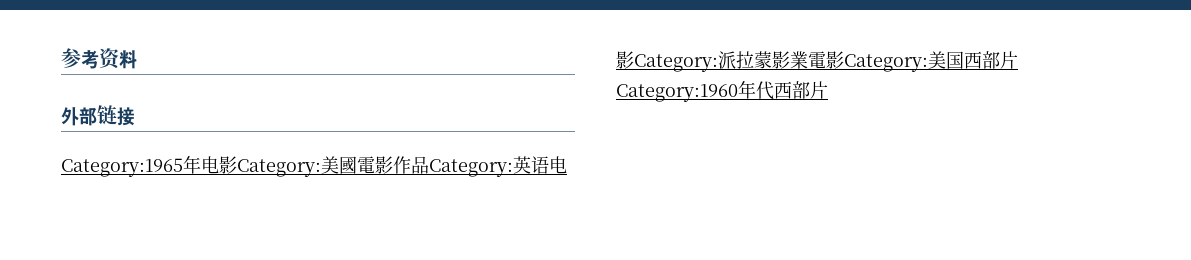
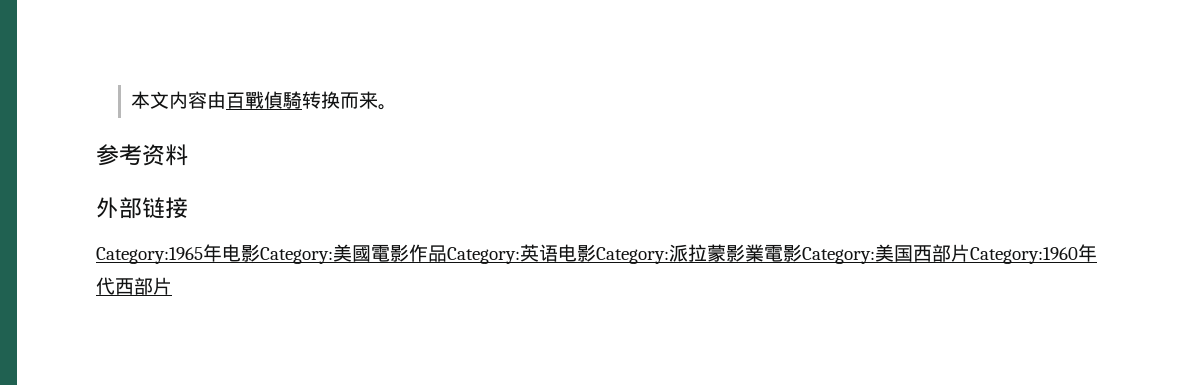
(61, 58) none -> [131,91,398,110] 本文内容由百戰偵騎转换而来。 //

